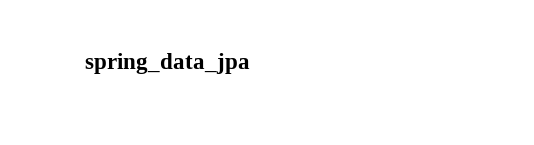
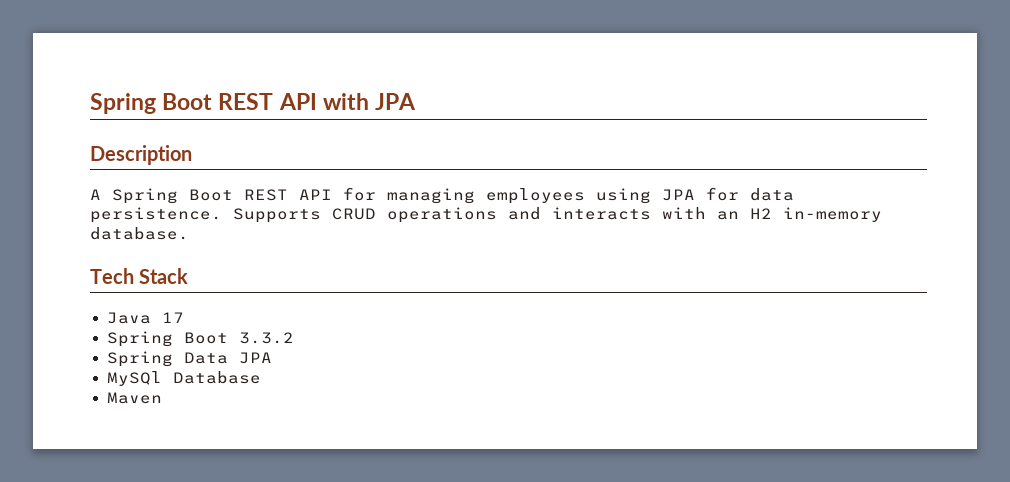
[85,53,250,74] spring_data_jpa -> [90,93,417,114] [90,145,192,165] [90,187,794,204] [90,207,882,223] [90,227,189,240] [90,268,189,284] [106,312,184,324] [106,331,294,347] [106,351,272,367] [106,371,261,386] [106,392,162,404] Spring Boot REST API with JPA // Description // A Spring Boot REST API for managing employees using JPA for data persistence. Supports CRUD operations and interacts with an H2 in-memory database. // Tech Stack // Java 17 // Spring Boot 3.3.2 // Spring Data JPA // MySQl Database // Maven

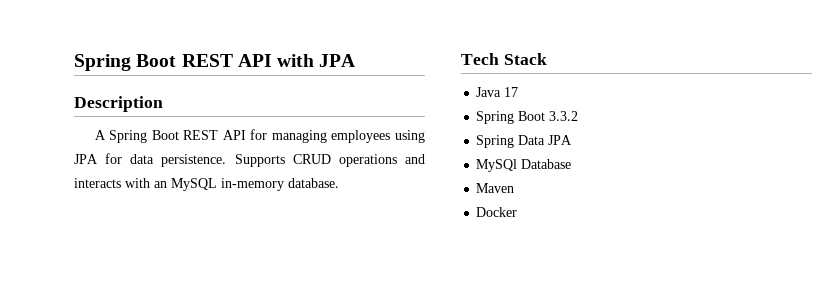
[750,208,772,219] H2 -> [171,178,217,191] MySQL
(162, 398) none -> [476,207,518,217] // Docker

